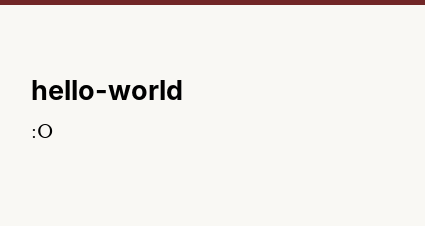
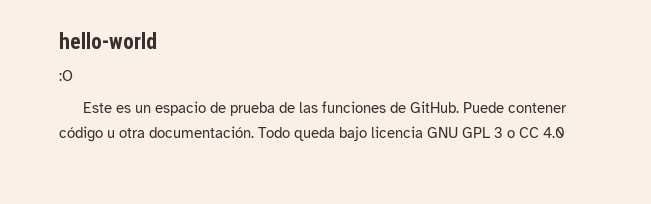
(53, 131) none -> [82,101,567,116] [59,126,565,142] // Este es un espacio de prueba de las funciones de GitHub. Puede contener código u otra documentación. Todo queda bajo licencia GNU GPL 3 o CC 4.0

